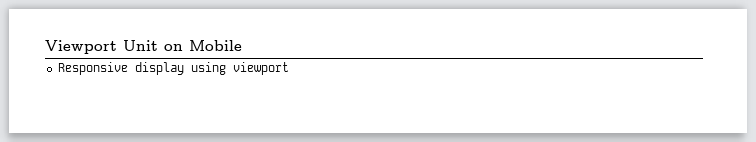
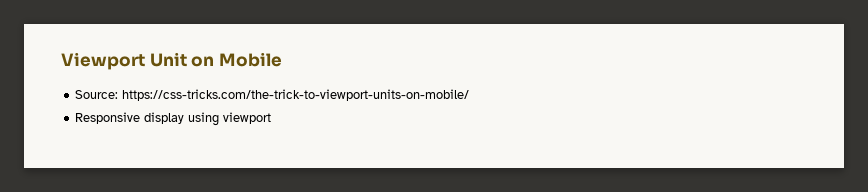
(242, 45) none -> [75,89,470,101] // Source: https://css-tricks.com/the-trick-to-viewport-units-on-mobile/

